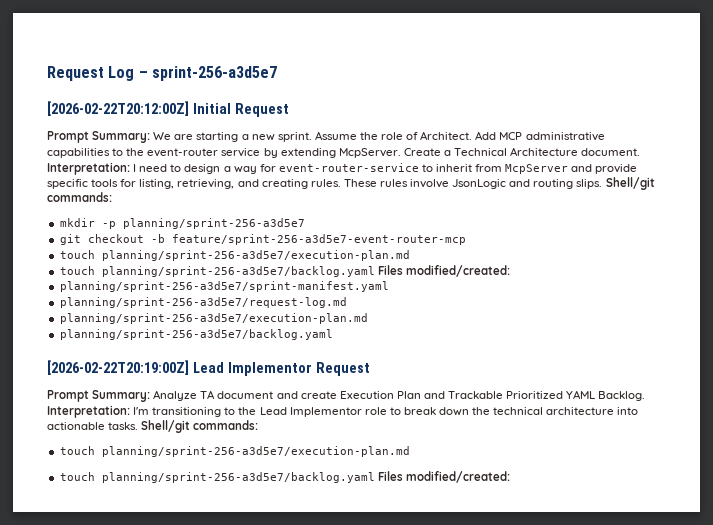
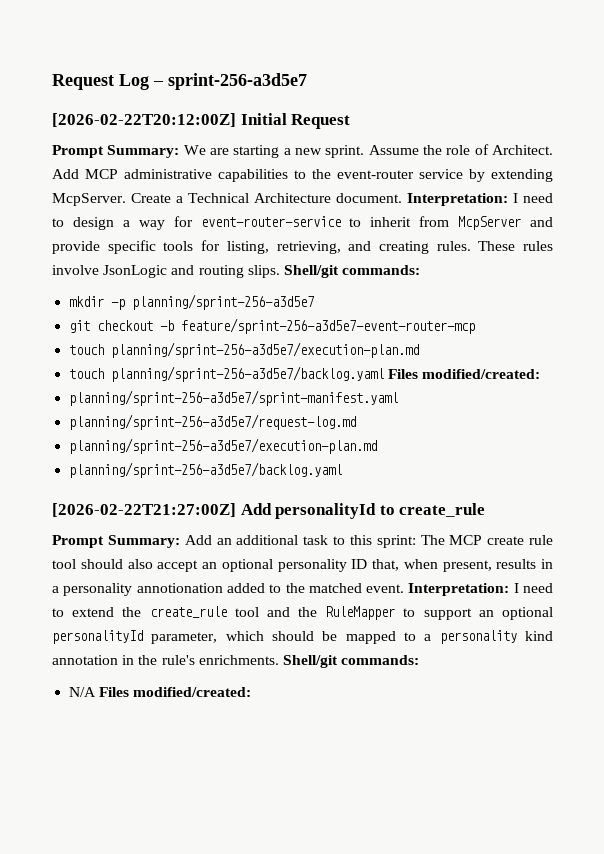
[47,360,370,376] [47,390,646,402] [47,405,639,418] [47,420,259,433] [59,446,410,457] [59,472,375,483] [2026-02-22T20:19:00Z] Lead Implementor Request // Prompt Summary: Analyze TA document and create Execution Plan and Trackable Prioritized YAML Backlog. Interpretation: I'm transitioning to the Lead Implementor role to break down the technical architecture into actionable tasks. Shell/git commands: // touch planning/sprint-256-a3d5e7/execution-plan.md // touch planning/sprint-256-a3d5e7/backlog.yaml -> [52,503,486,519] [52,535,553,548] [52,559,553,572] [52,583,553,596] [52,606,553,620] [52,630,553,644] [52,655,420,668] [69,687,97,697] [2026-02-22T21:27:00Z] Add personalityId to create_rule // Prompt Summary: Add an additional task to this sprint: The MCP create rule tool should also accept an optional personality ID that, when present, results in a personality annotionation added to the matched event. Interpretation: I need to extend the create_rule tool and the RuleMapper to support an optional personalityId parameter, which should be mapped to a personality kind annotation in the rule's enrichments. Shell/git commands: // N/A

